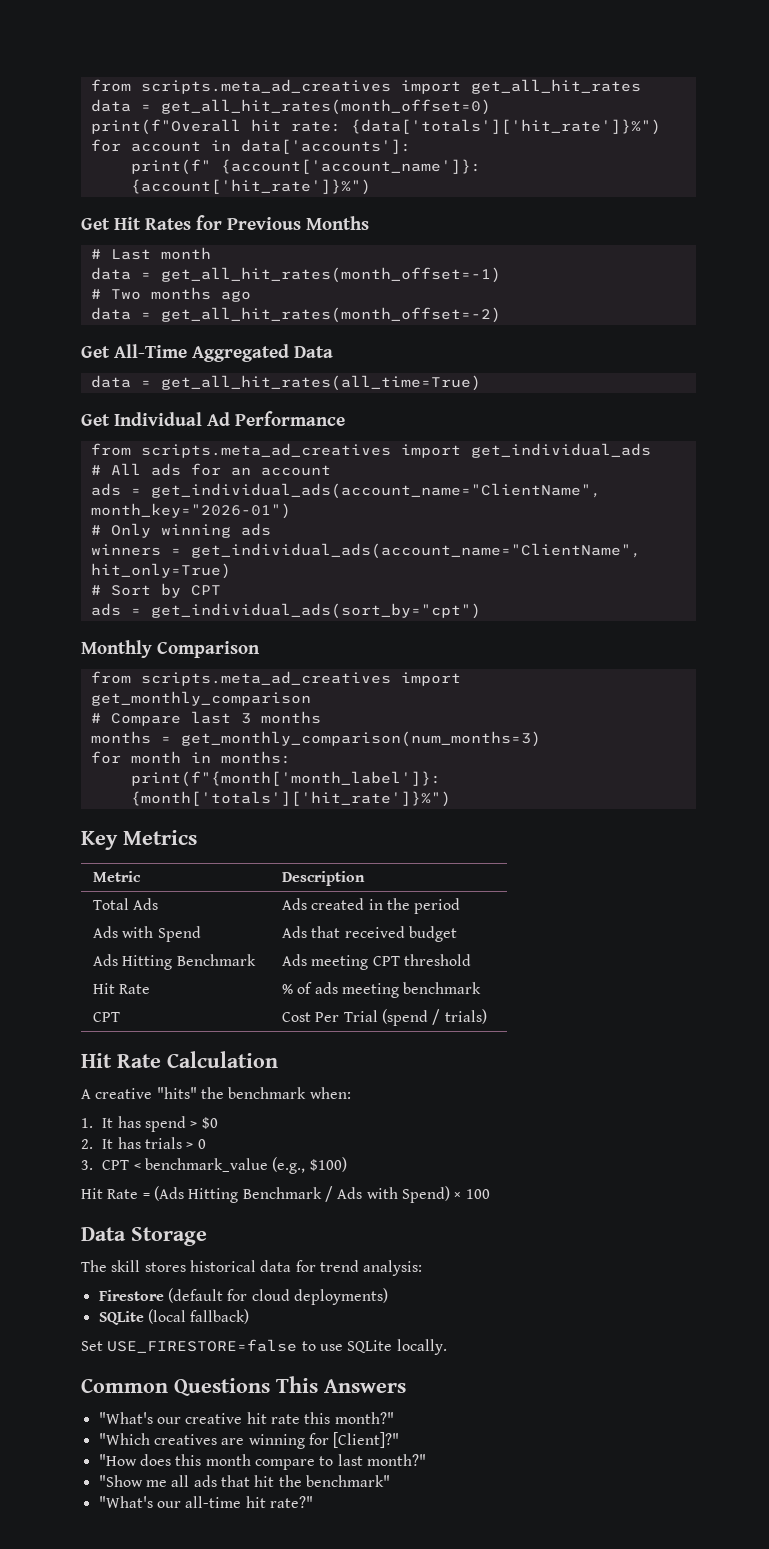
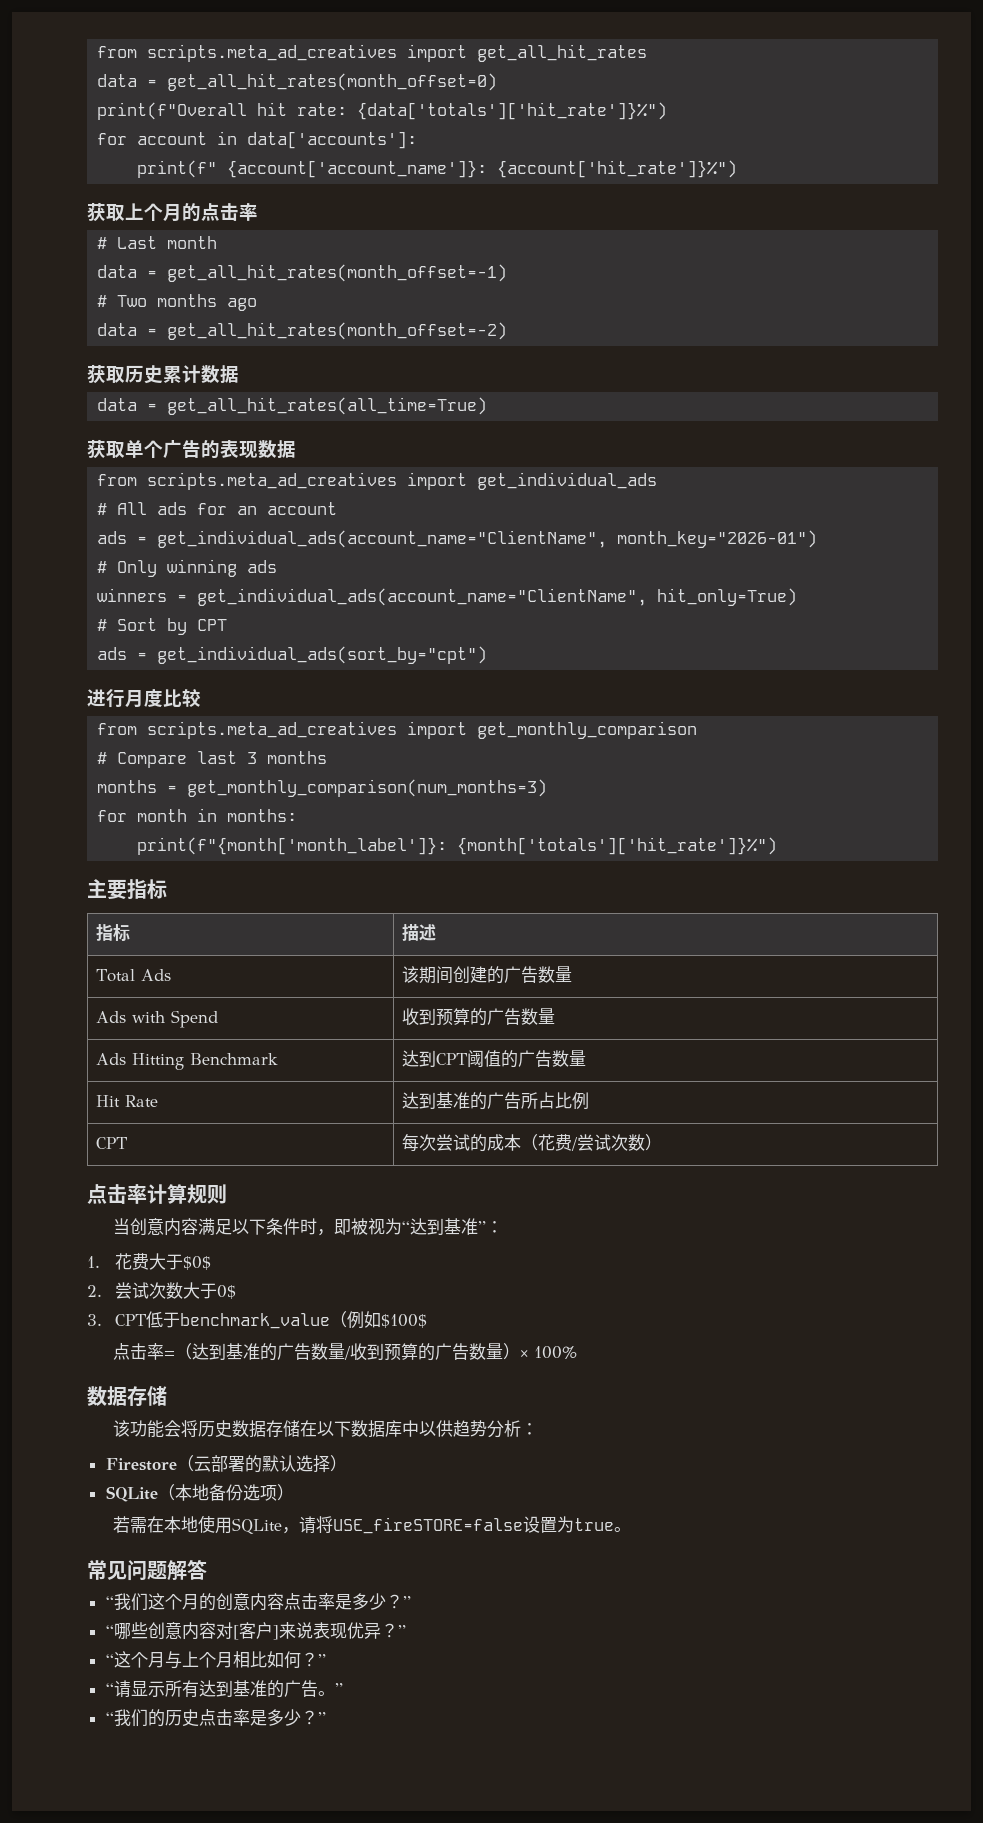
[81,215,369,230] Get Hit Rates for Previous Months -> [87,202,258,222] 获取上个月的点击率
[81,344,333,362] Get All-Time Aggregated Data -> [87,364,239,384] 获取历史累计数据
[81,411,345,426] Get Individual Ad Performance -> [87,439,296,459] 获取单个广告的表现数据
[81,640,260,658] Monthly Comparison -> [87,688,201,708] 进行月度比较
[81,830,197,850] [93,871,142,882] [282,871,366,886] [93,898,159,910] [282,898,461,914] Key Metrics // Metric | Description // Total Ads | Ads created in the period -> [87,879,167,900] [95,924,130,941] [401,924,436,941] [95,969,171,982] [401,966,572,984] 主要指标 // 指标 | 描述 // Total Ads | 该期间创建的广告数量
[282,926,457,942] Ads that received budget -> [401,1008,555,1026] 收到预算的广告数量
[282,954,471,970] [93,983,151,994] [282,982,482,998] [93,1012,121,1022] [282,1009,487,1026] [81,1051,278,1068] [81,1087,351,1099] [81,1116,218,1132] [81,1137,206,1149] [81,1157,347,1174] [81,1186,490,1203] [81,1227,207,1246] [81,1260,423,1276] [98,1288,388,1305] [98,1309,250,1325] [81,1339,447,1355] [81,1376,406,1396] [98,1412,394,1424] [98,1432,400,1449] [98,1454,426,1470] [98,1475,390,1487] [98,1496,313,1508] Ads meeting CPT threshold // Hit Rate | % of ads meeting benchmark // CPT | Cost Per Trial (spend / trials) // Hit Rate Calculation // A creative "hits" the benchmark when: // 1. It has spend > $0 // 2. It has trials > 0 // 3. CPT < benchmark_value (e.g., $100) // Hit Rate = (Ads Hitting Benchmark / Ads with Spend) × 100 // Data Storage // The skill stores historical data for trend analysis: // Firestore (default for cloud deployments) // SQLite (local fallback) // Set USE_FIRESTORE=false to use SQLite locally. // Common Questions This Answers // "What's our creative hit rate this month?" // "Which creatives are winning for [Client]?" // "How does this month compare to last month?" // "Show me all ads that hit the benchmark" // "What's our all-time hit rate?" -> [401,1050,586,1068] [95,1095,158,1107] [401,1092,589,1110] [95,1137,127,1149] [401,1134,662,1152] [87,1184,227,1204] [112,1218,503,1236] [87,1253,212,1270] [87,1282,237,1299] [87,1311,428,1329] [112,1343,577,1361] [87,1386,167,1406] [112,1420,538,1438] [105,1455,347,1473] [105,1484,294,1502] [112,1515,631,1534] [87,1559,207,1581] [105,1593,411,1611] [105,1622,406,1640] [105,1651,326,1669] [105,1680,343,1698] [105,1709,326,1727] 达到CPT阈值的广告数量 // Hit Rate | 达到基准的广告所占比例 // CPT | 每次尝试的成本（花费/尝试次数） // 点击率计算规则 // 当创意内容满足以下条件时，即被视为“达到基准”： // 1.花费大于$0$ // 2.尝试次数大于0$ // 3. CPT低于benchmark_value（例如$100$ // 点击率=（达到基准的广告数量/收到预算的广告数量）× 100% // 数据存储 // 该功能会将历史数据存储在以下数据库中以供趋势分析： // Firestore（云部署的默认选择） // SQLite（本地备份选项） // 若需在本地使用SQLite，请将USE_fireSTORE=false设置为true。 // 常见问题解答 // “我们这个月的创意内容点击率是多少？” // “哪些创意内容对[客户]来说表现优异？” // “这个月与上个月相比如何？” // “请显示所有达到基准的广告。” // “我们的历史点击率是多少？”

